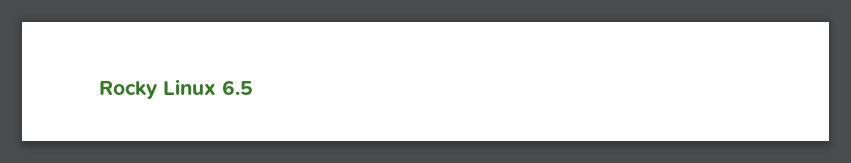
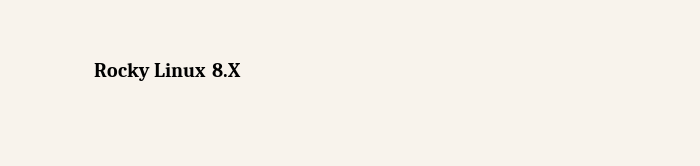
[222,80,253,95] 6.5 -> [211,63,241,77] 8.X

